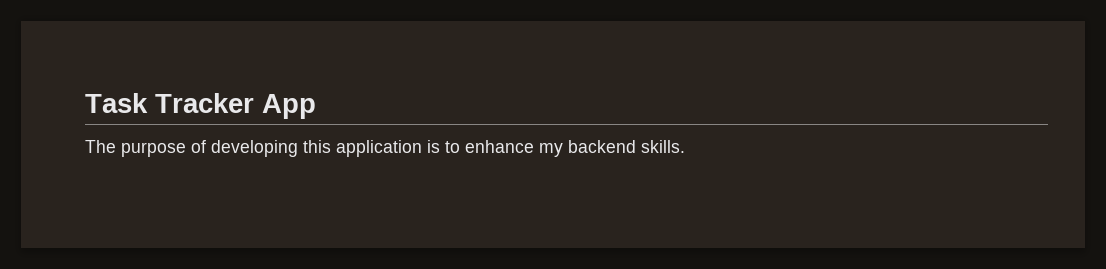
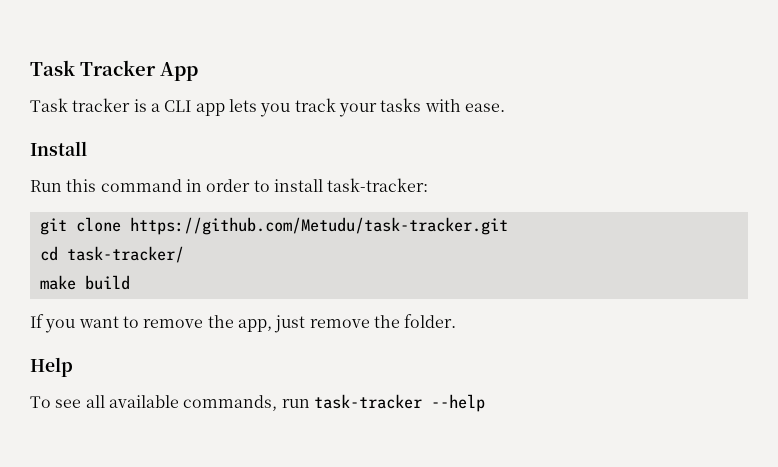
[85,140,685,157] The purpose of developing this application is to enhance my backend skills. -> [30,98,505,117] [30,141,87,156] [30,178,429,192] [39,217,508,235] [39,246,184,263] [39,275,130,290] [30,314,457,333] [30,357,73,377] [30,394,485,412] Task tracker is a CLI app lets you track your tasks with ease. // Install // Run this command in order to install task-tracker: // git clone https://github.com/Metudu/task-tracker.git // cd task-tracker/ // make build // If you want to remove the app, just remove the folder. // Help // To see all available commands, run task-tracker --help

